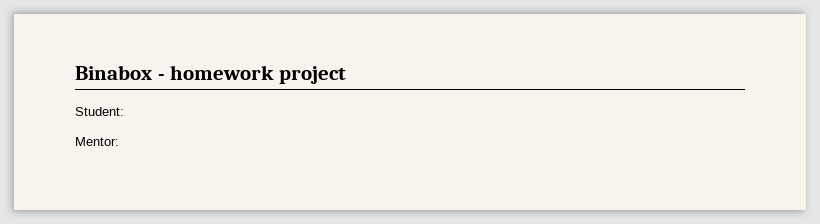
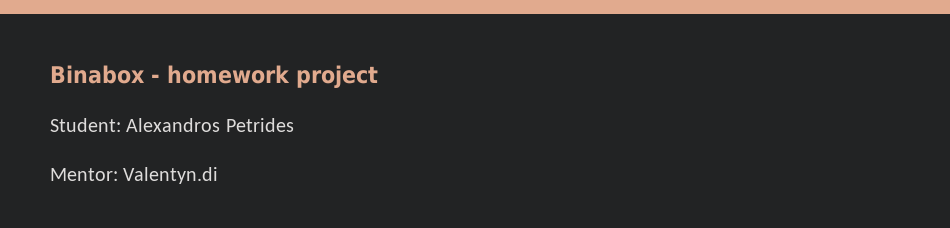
(124, 111) none -> [126,118,294,132] Alexandros Petrides
(119, 141) none -> [123,167,219,184] Valentyn.di

